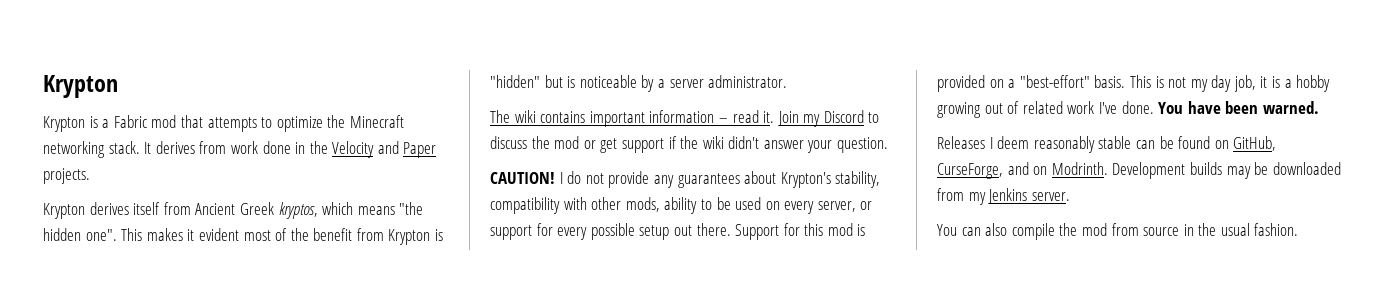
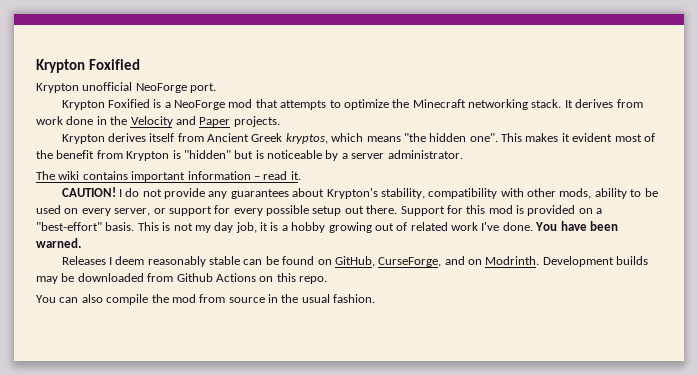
[43,75,118,98] [43,115,147,132] Krypton // Krypton is a Fabric -> [36,59,140,73] [36,82,217,93] [61,99,226,110] Krypton Foxified // Krypton unofficial NeoForge port. // Krypton Foxified is a NeoForge
[777,110,880,127] [490,136,889,153] Join my Discord to discuss the mod or get support if the wiki didn't answer your question. -> (301, 175) none
[968,188,1070,205] my Jenkins server. -> [176,273,327,284] Github Actions on this repo.

